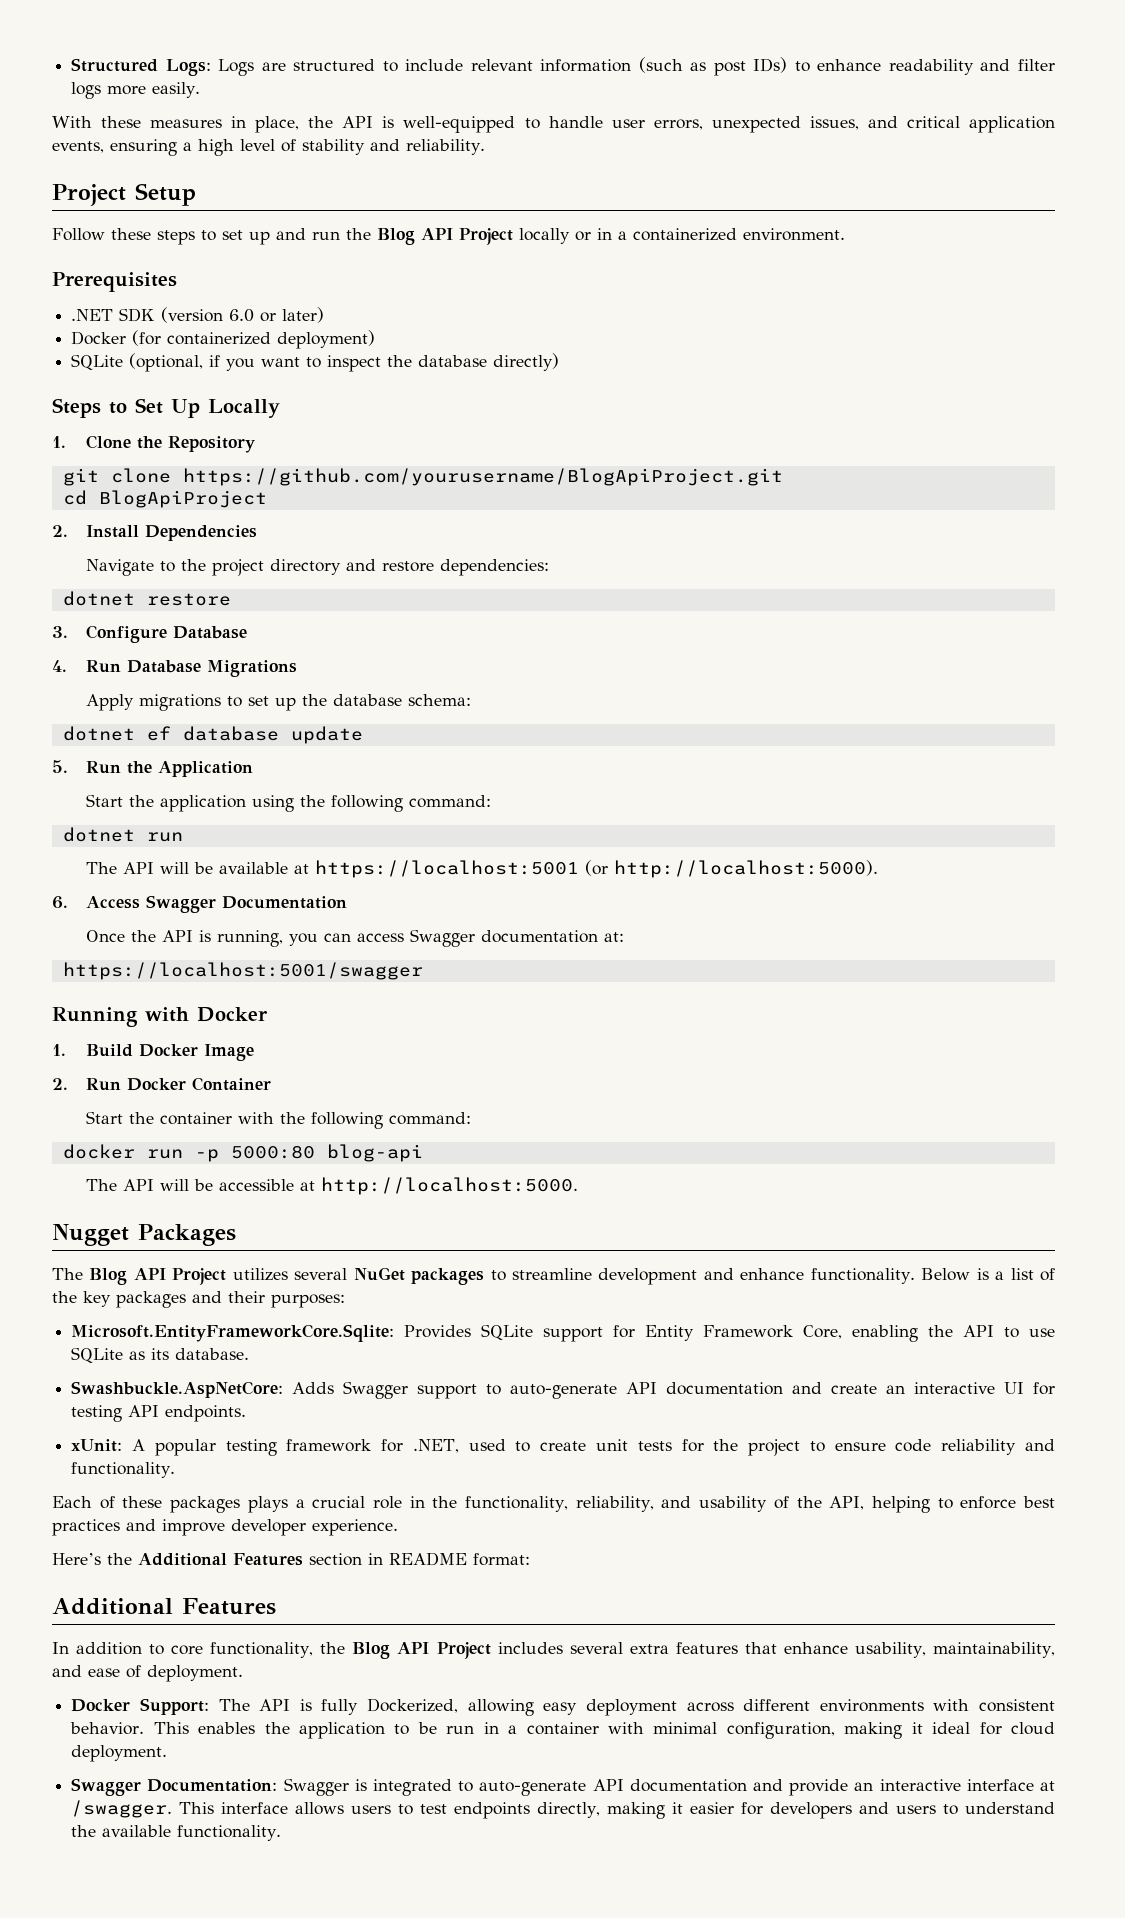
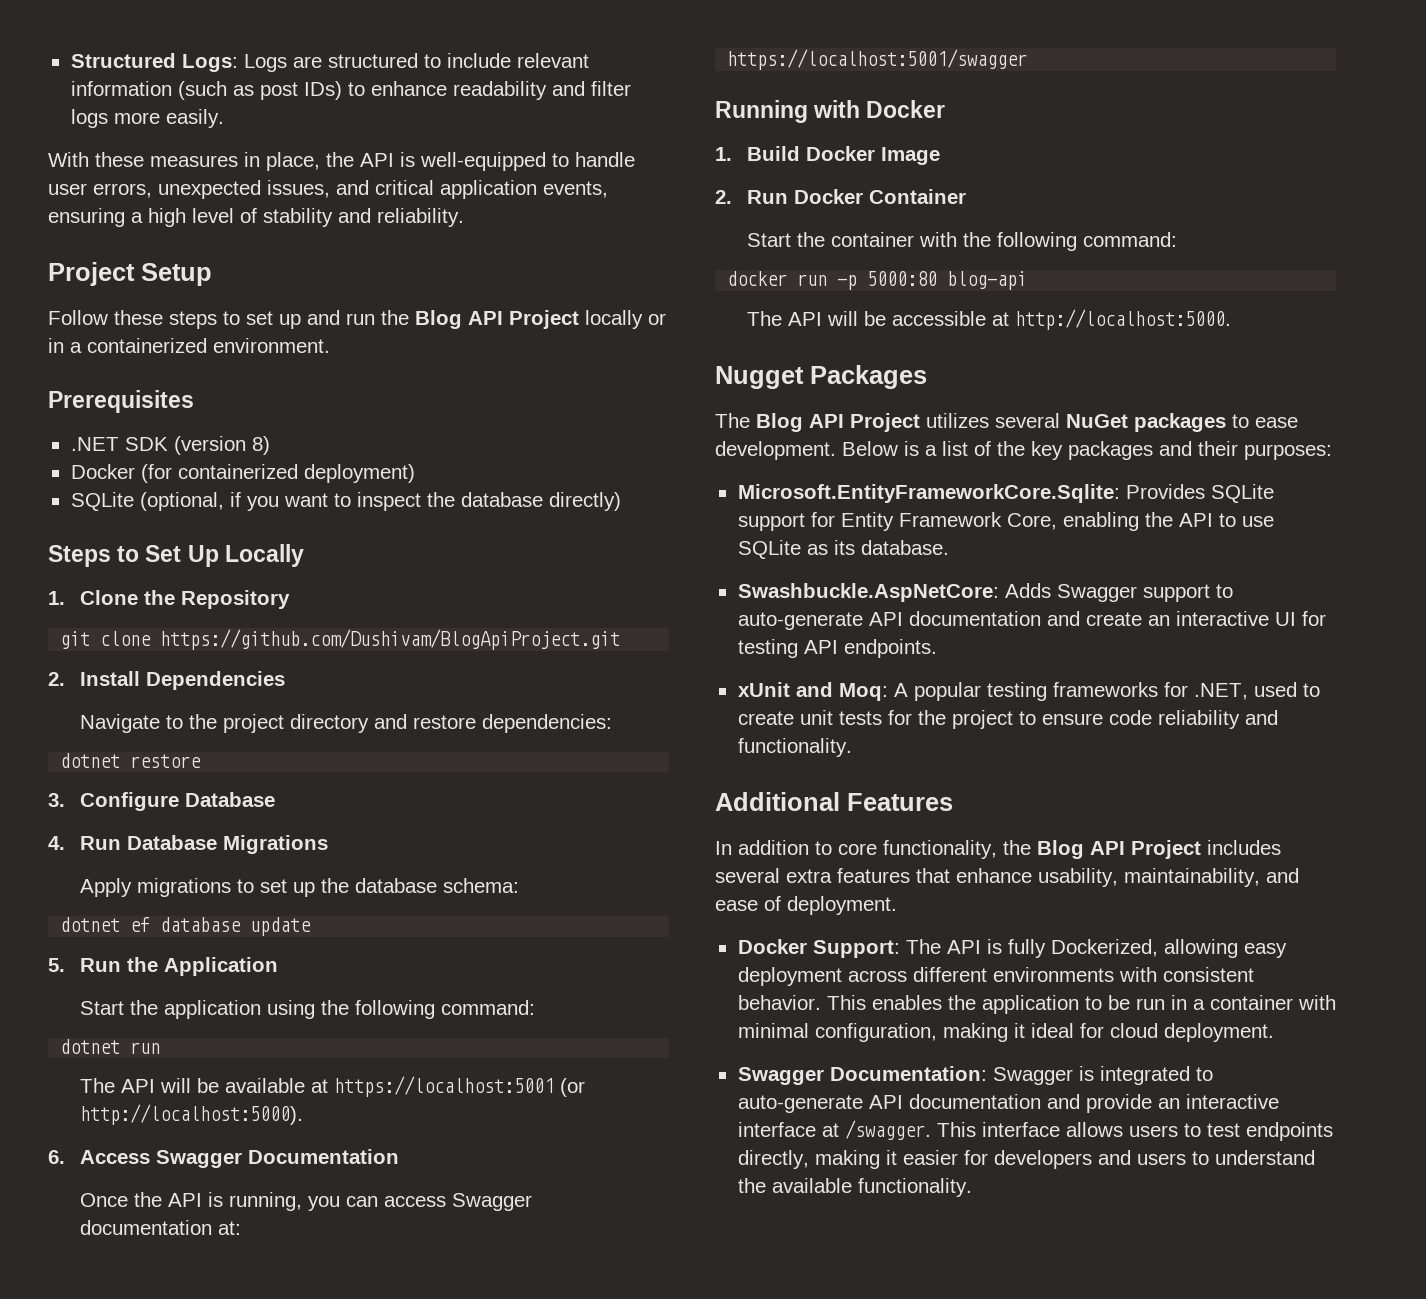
[229,307,325,323] 6.0 or later) -> [251,436,270,455] 8)
[182,468,783,486] [62,490,267,508] https://github.com/yourusername/BlogApiProject.git // cd BlogApiProject -> [160,629,621,650] https://github.com/Dushivam/BlogApiProject.git
[512,1268,915,1285] streamline development and enhance functionality. -> [1255,417,1298,428] [715,441,836,460] ease development.
[71,1439,123,1452] xUnit: -> [737,682,888,701] xUnit and Moq:
[286,1439,372,1452] framework -> [1052,682,1158,697] frameworks
[52,1496,1056,1513] [52,1519,398,1536] [52,1552,530,1566] // Each of these packages plays a crucial role in the functionality, reliability, and usability of the API, helping to enforce best practices and improve developer experience. // Here’s the Additional Features section in README format: -> (852, 747) none

